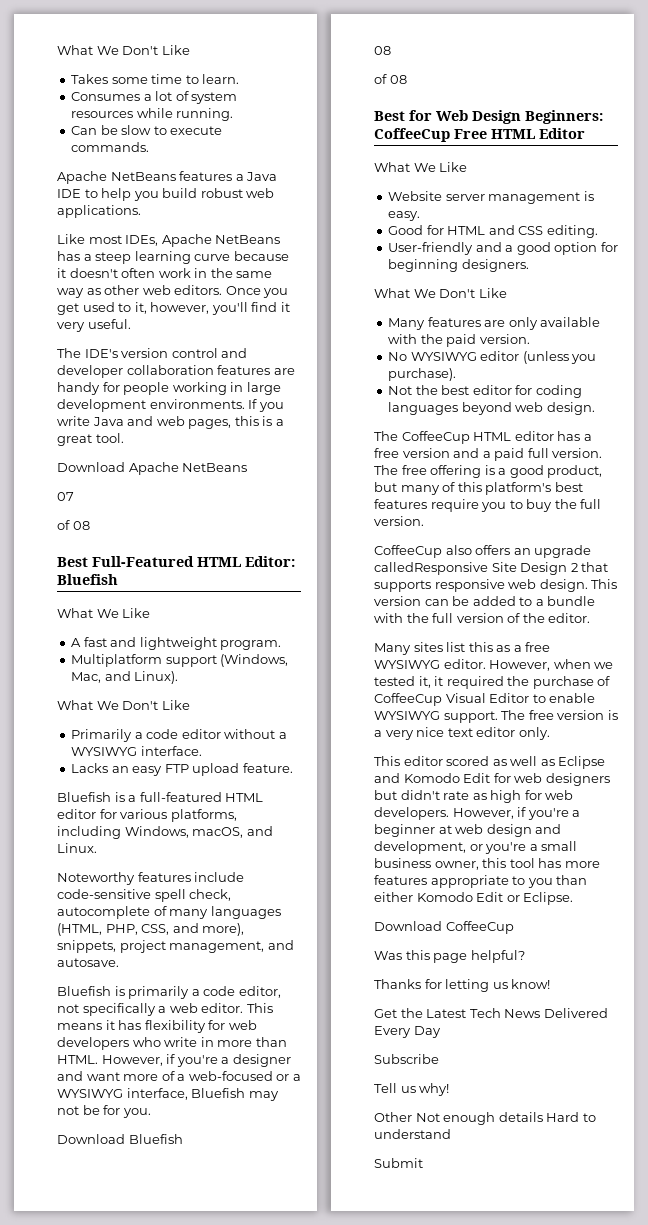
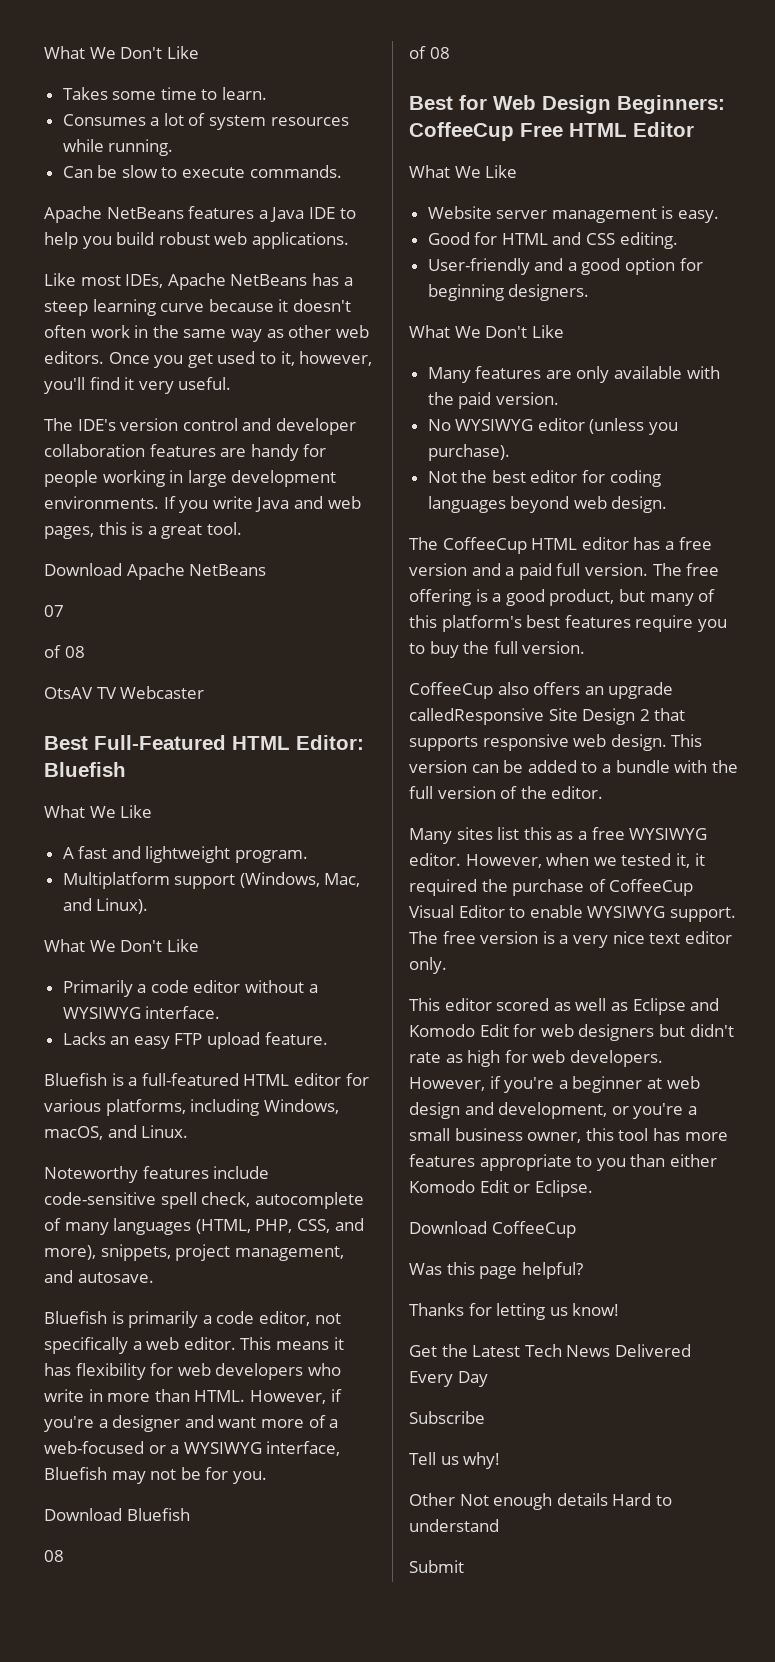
(90, 525) none -> [44,686,205,699] // OtsAV TV Webcaster

